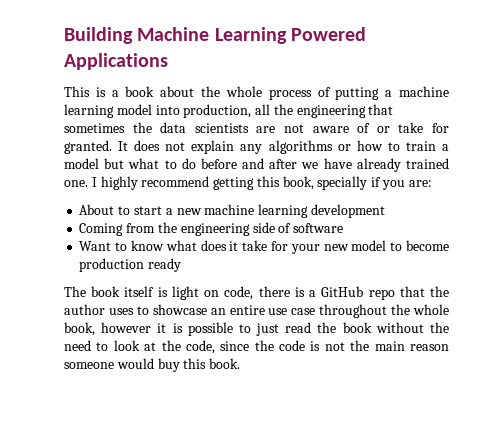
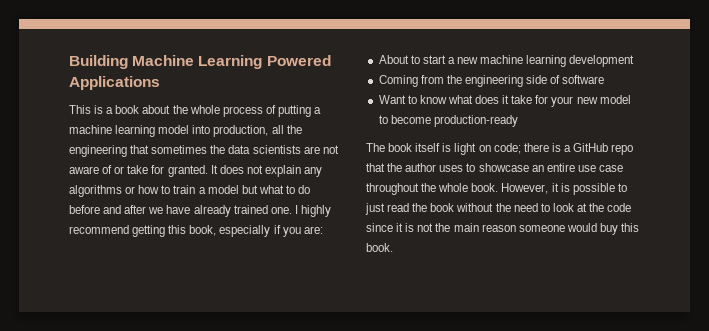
[317,176,368,190] specially -> [219,225,271,237] especially
[79,258,182,272] production ready -> [433,115,518,127] production-ready
[224,286,254,300] code, -> [493,143,521,154] code;
[64,322,152,336] book, however -> [471,183,549,194] book. However,
[185,340,306,354] code, since the code -> [607,203,632,212] [366,223,404,232] code since it

